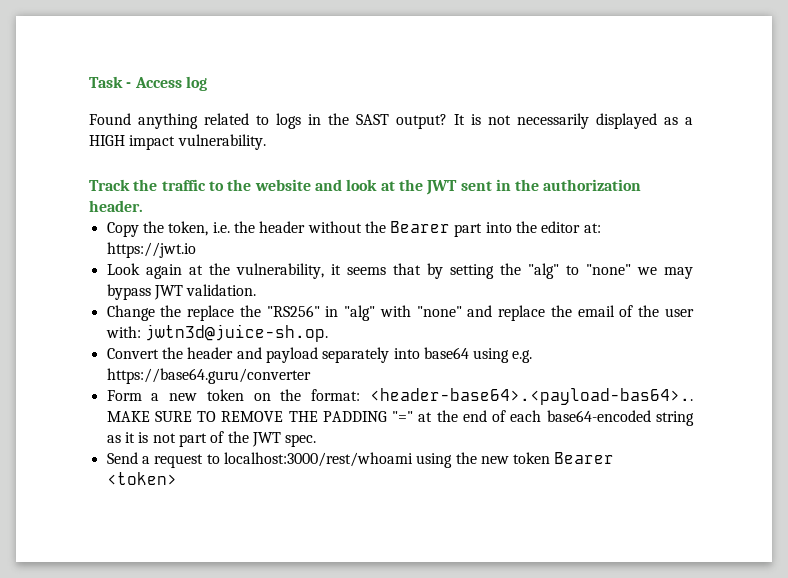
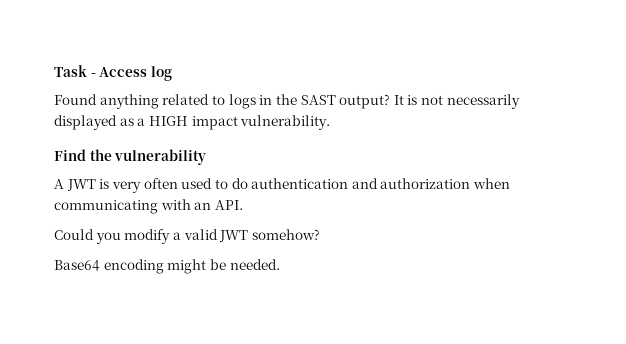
[89,179,642,195] [89,200,143,212] [106,221,601,237] [106,242,196,258] [106,263,693,279] [106,284,257,300] [106,305,694,321] [105,324,328,342] [106,347,533,363] [106,368,311,384] [106,388,693,405] [106,410,694,426] [106,431,317,447] [106,452,615,468] [106,472,177,485] Track the traffic to the website and look at the JWT sent in the authorization header. // Copy the token, i.e. the header without the Bearer part into the editor at: https://jwt.io // Look again at the vulnerability, it seems that by setting the "alg" to "none" we may bypass JWT validation. // Change the replace the "RS256" in "alg" with "none" and replace the email of the user with: jwtn3d@juice-sh.op. // Convert the header and payload separately into base64 using e.g. https://base64.guru/converter // Form a new token on the format: <header-base64>.<payload-bas64>.. MAKE SURE TO REMOVE THE PADDING "=" at the end of each base64-encoded string as it is not part of the JWT spec. // Send a request to localhost:3000/rest/whoami using the new token Bearer <token> -> [54,149,207,165] [54,178,511,193] [54,199,243,214] [54,229,320,244] [54,259,280,274] Find the vulnerability // A JWT is very often used to do authentication and authorization when communicating with an API. // Could you modify a valid JWT somehow? // Base64 encoding might be needed.

